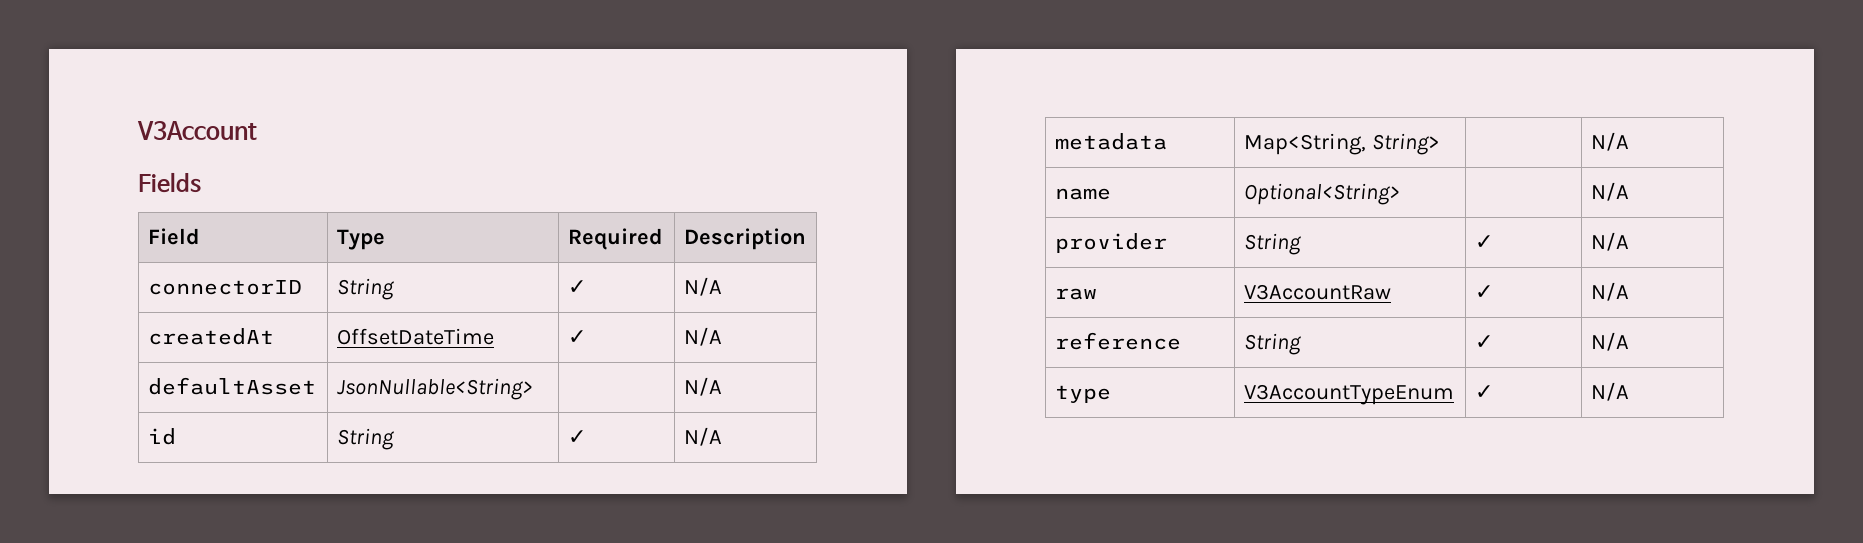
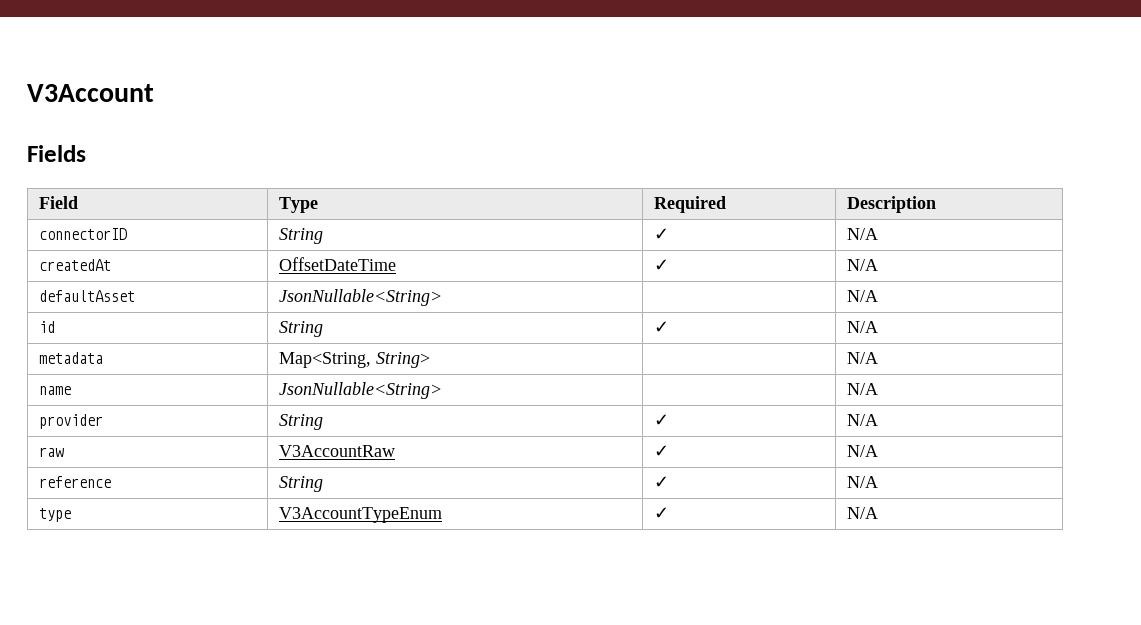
[1243,183,1400,205] Optional<String> -> [278,382,442,399] JsonNullable<String>

